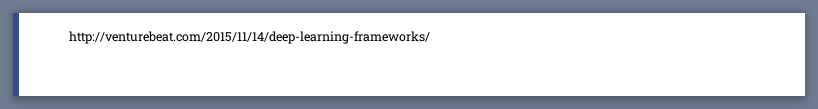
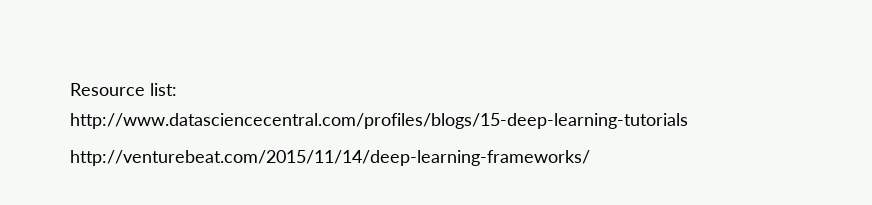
(69, 37) none -> [70,83,177,96] [70,113,688,129] Resource list: // http://www.datasciencecentral.com/profiles/blogs/15-deep-learning-tutorials //

